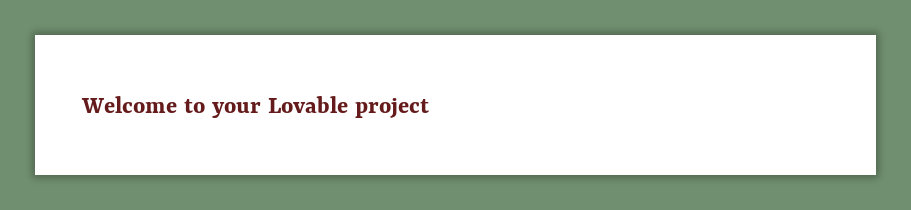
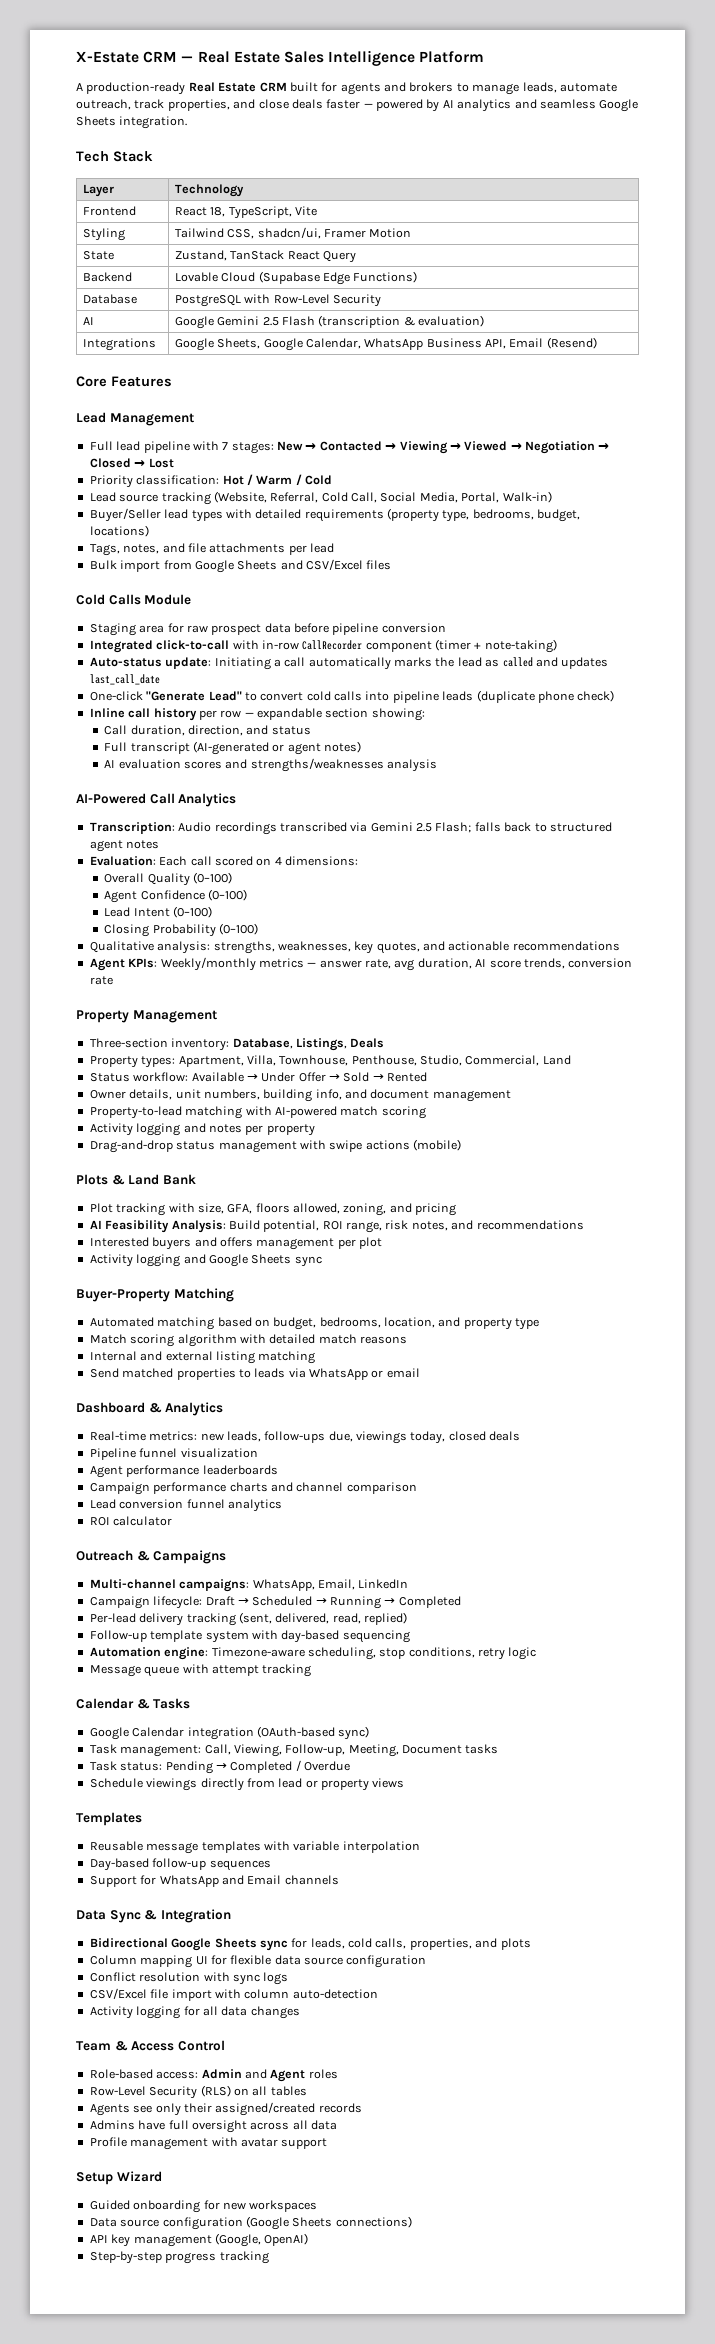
[81,96,430,118] Welcome to your Lovable project -> [76,50,485,66] [76,82,617,95] [76,99,639,112] [76,116,188,129] [76,151,153,162] [82,184,114,197] [174,184,244,197] [82,206,136,216] [174,206,317,219] [82,228,125,241] [174,227,412,239] [82,251,114,260] [174,250,356,263] [82,272,132,282] [174,271,418,285] [82,294,137,304] [174,294,381,307] [82,317,94,325] [174,315,485,329] [82,338,156,351] [174,337,597,351] [76,376,172,387] [76,412,194,426] [89,441,610,454] [89,458,174,468] [89,474,332,488] [89,491,552,505] [89,508,581,522] [89,525,149,537] [89,543,334,556] [89,559,392,573] [76,594,192,605] [89,623,446,636] [89,639,557,653] [89,657,609,670] [89,674,160,685] [89,690,615,703] [89,708,425,721] [104,725,311,736] [104,741,362,755] [104,758,438,772] [76,793,237,807] [89,822,612,835] [89,840,160,852] [89,856,358,866] [104,872,233,886] [104,889,248,903] [104,906,213,918] [104,923,259,937] [89,941,620,954] [89,957,633,971] [89,976,113,985] [76,1010,217,1023] [89,1038,385,1051] [89,1055,571,1068] [89,1072,428,1082] [89,1089,511,1102] [89,1106,426,1119] [89,1123,315,1136] [89,1139,461,1153] [76,1174,196,1185] [89,1203,457,1216] [89,1220,584,1233] [89,1237,382,1250] [89,1254,322,1267] [76,1288,234,1302] [89,1317,540,1330] [89,1334,407,1347] [89,1351,316,1364] [89,1368,420,1380] [76,1402,224,1416] [89,1431,521,1444] [89,1448,258,1460] [89,1465,278,1478] [89,1482,417,1495] [89,1499,282,1512] [89,1516,173,1526] [76,1550,227,1564] [89,1579,409,1592] [89,1596,461,1609] [89,1612,407,1626] [89,1630,410,1643] [89,1647,537,1660] [89,1664,312,1677] [76,1698,191,1709] [89,1726,370,1740] [89,1744,499,1757] [89,1760,350,1774] [89,1778,405,1791] [76,1812,142,1826] [89,1841,420,1854] [89,1858,271,1871] [89,1875,339,1887] [76,1909,231,1923] [89,1938,531,1951] [89,1955,427,1968] [89,1972,289,1985] [89,1988,378,2001] [89,2006,300,2019] [76,2040,225,2051] [89,2069,338,2082] [89,2085,307,2099] [89,2102,362,2116] [89,2120,337,2133] [89,2137,328,2150] [76,2171,162,2185] [89,2200,318,2213] [89,2216,412,2230] [89,2233,309,2247] [89,2251,269,2264] X-Estate CRM — Real Estate Sales Intelligence Platform // A production-ready Real Estate CRM built for agents and brokers to manage leads, automate outreach, track properties, and close deals faster — powered by AI analytics and seamless Google Sheets integration. // Tech Stack // Layer | Technology // Frontend | React 18, TypeScript, Vite // Styling | Tailwind CSS, shadcn/ui, Framer Motion // State | Zustand, TanStack React Query // Backend | Lovable Cloud (Supabase Edge Functions) // Database | PostgreSQL with Row-Level Security // AI | Google Gemini 2.5 Flash (transcription & evaluation) // Integrations | Google Sheets, Google Calendar, WhatsApp Business API, Email (Resend) // Core Features // Lead Management // Full lead pipeline with 7 stages: New → Contacted → Viewing → Viewed → Negotiation → Closed → Lost // Priority classification: Hot / Warm / Cold // Lead source tracking (Website, Referral, Cold Call, Social Media, Portal, Walk-in) // Buyer/Seller lead types with detailed requirements (property type, bedrooms, budget, locations) // Tags, notes, and file attachments per lead // Bulk import from Google Sheets and CSV/Excel files // Cold Calls Module // Staging area for raw prospect data before pipeline conversion // Integrated click-to-call with in-row CallRecorder component (timer + note-taking) // Auto-status update: Initiating a call automatically marks the lead as called and updates last_call_date // One-click "Generate Lead" to convert cold calls into pipeline leads (duplicate phone check) // Inline call history per row — expandable section showing: // Call duration, direction, and status // Full transcript (AI-generated or agent notes) // AI evaluation scores and strengths/weaknesses analysis // AI-Powered Call Analytics // Transcription: Audio recordings transcribed via Gemini 2.5 Flash; falls back to structured agent notes // Evaluation: Each call scored on 4 dimensions: // Overall Quality (0–100) // Agent Confidence (0–100) // Lead Intent (0–100) // Closing Probability (0–100) // Qualitative analysis: strengths, weaknesses, key quotes, and actionable recommendations // Agent KPIs: Weekly/monthly metrics — answer rate, avg duration, AI score trends, conversion rate // Property Management // Three-section inventory: Database, Listings, Deals // Property types: Apartment, Villa, Townhouse, Penthouse, Studio, Commercial, Land // Status workflow: Available → Under Offer → Sold → Rented // Owner details, unit numbers, building info, and document management // Property-to-lead matching with AI-powered match scoring // Activity logging and notes per property // Drag-and-drop status management with swipe actions (mobile) // Plots & Land Bank // Plot tracking with size, GFA, floors allowed, zoning, and pricing // AI Feasibility Analysis: Build potential, ROI range, risk notes, and recommendations // Interested buyers and offers management per plot // Activity logging and Google Sheets sync // Buyer-Property Matching // Automated matching based on budget, bedrooms, location, and property type // Match scoring algorithm with detailed match reasons // Internal and external listing matching // Send matched properties to leads via WhatsApp or email // Dashboard & Analytics // Real-time metrics: new leads, follow-ups due, viewings today, closed deals // Pipeline funnel visualization // Agent performance leaderboards // Campaign performance charts and channel comparison // Lead conversion funnel analytics // ROI calculator // Outreach & Campaigns // Multi-channel campaigns: WhatsApp, Email, LinkedIn // Campaign lifecycle: Draft → Scheduled → Running → Completed // Per-lead delivery tracking (sent, delivered, read, replied) // Follow-up template system with day-based sequencing // Automation engine: Timezone-aware scheduling, stop conditions, retry logic // Message queue with attempt tracking // Calendar & Tasks // Google Calendar integration (OAuth-based sync) // Task management: Call, Viewing, Follow-up, Meeting, Document tasks // Task status: Pending → Completed / Overdue // Schedule viewings directly from lead or property views // Templates // Reusable message templates with variable interpolation // Day-based follow-up sequences // Support for WhatsApp and Email channels // Data Sync & Integration // Bidirectional Google Sheets sync for leads, cold calls, properties, and plots // Column mapping UI for flexible data source configuration // Conflict resolution with sync logs // CSV/Excel file import with column auto-detection // Activity logging for all data changes // Team & Access Control // Role-based access: Admin and Agent roles // Row-Level Security (RLS) on all tables // Agents see only their assigned/created records // Admins have full oversight across all data // Profile management with avatar support // Setup Wizard // Guided onboarding for new workspaces // Data source configuration (Google Sheets connections) // API key management (Google, OpenAI) // Step-by-step progress tracking

